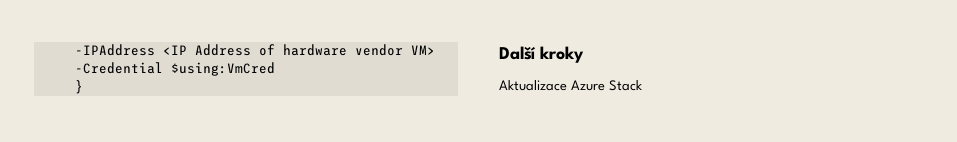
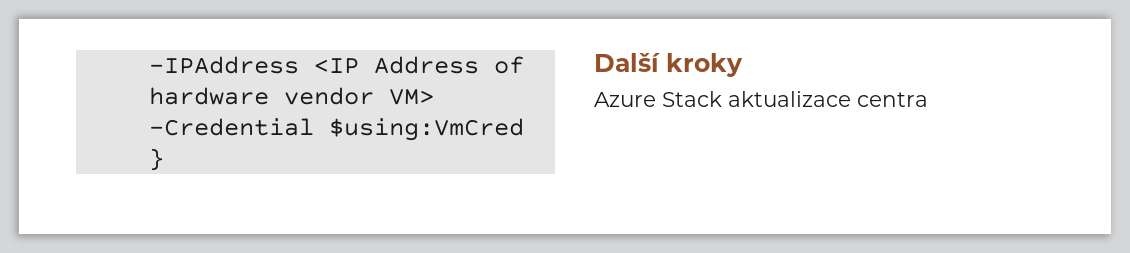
[499,80,567,91] Aktualizace -> (743, 65) none
(642, 85) none -> [728,91,928,107] aktualizace centra

